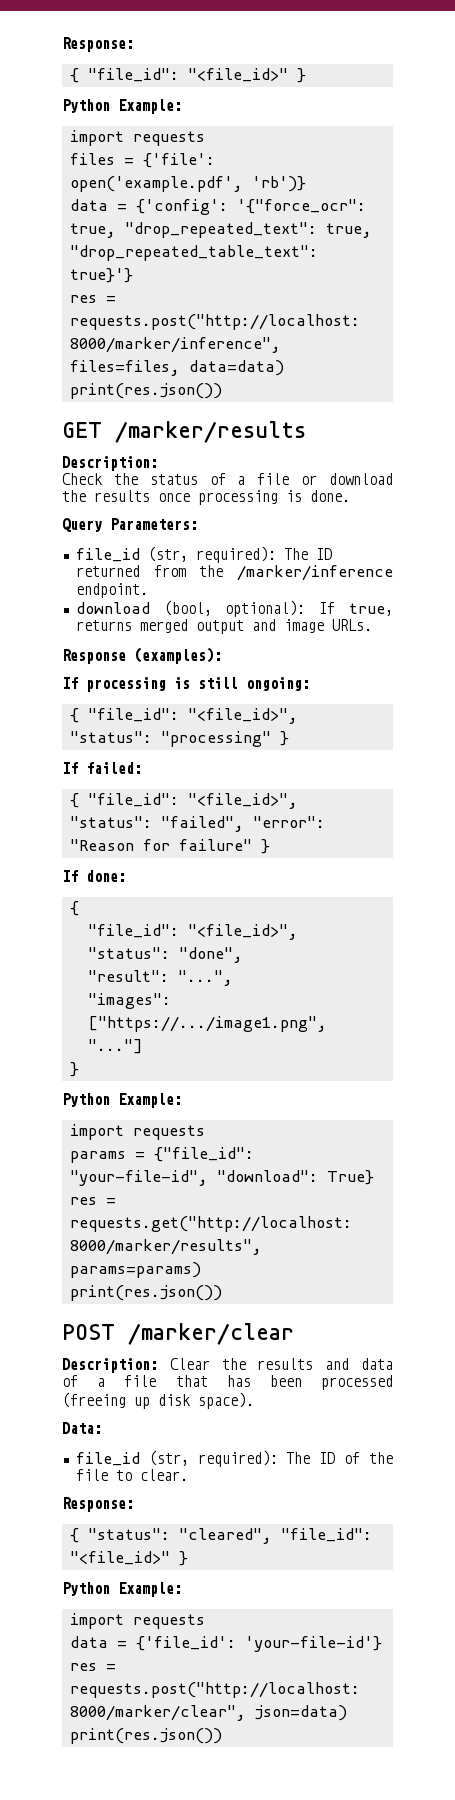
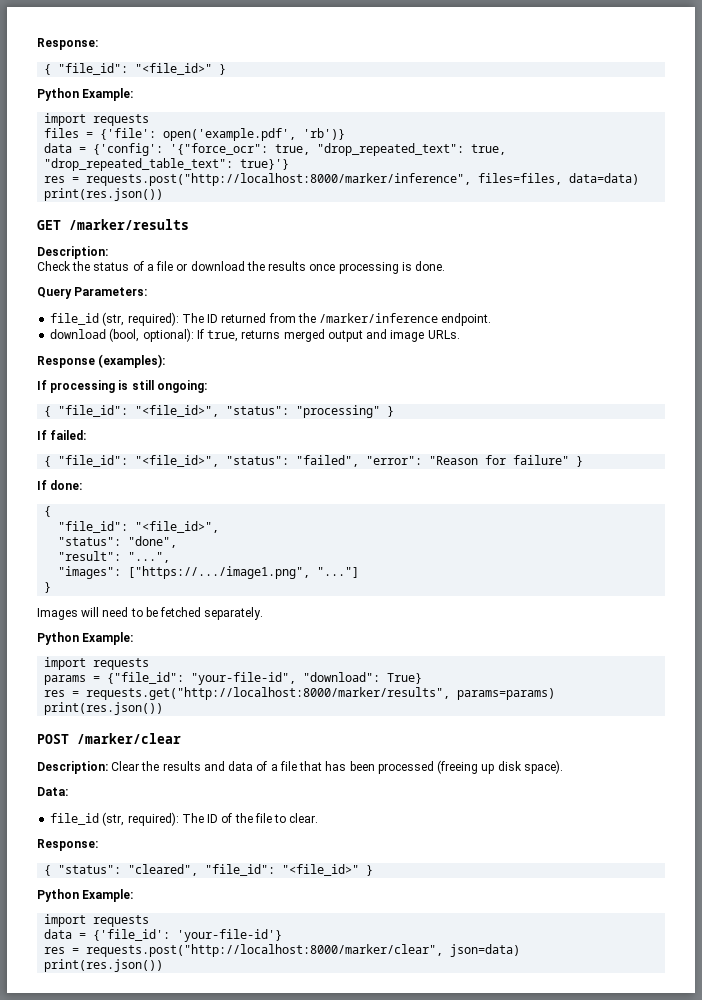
(79, 1069) none -> [37,607,264,620] // Images will need to be fetched separately.

